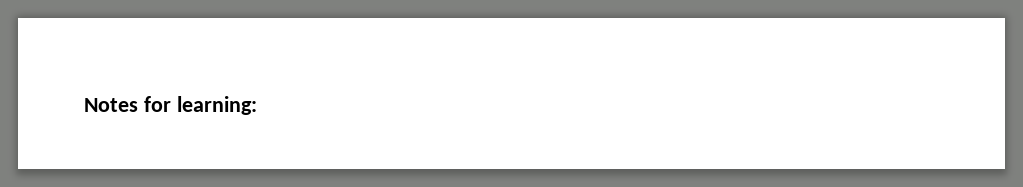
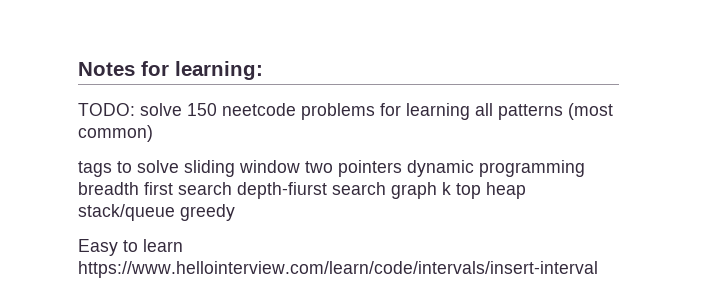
(257, 105) none -> [78,103,613,120] [78,125,153,142] [78,160,585,177] [78,182,526,199] [78,204,235,221] [78,239,183,256] [78,261,598,278] // TODO: solve 150 neetcode problems for learning all patterns (most common) // tags to solve sliding window two pointers dynamic programming breadth first search depth-fiurst search graph k top heap stack/queue greedy // Easy to learn https://www.hellointerview.com/learn/code/intervals/insert-interval

